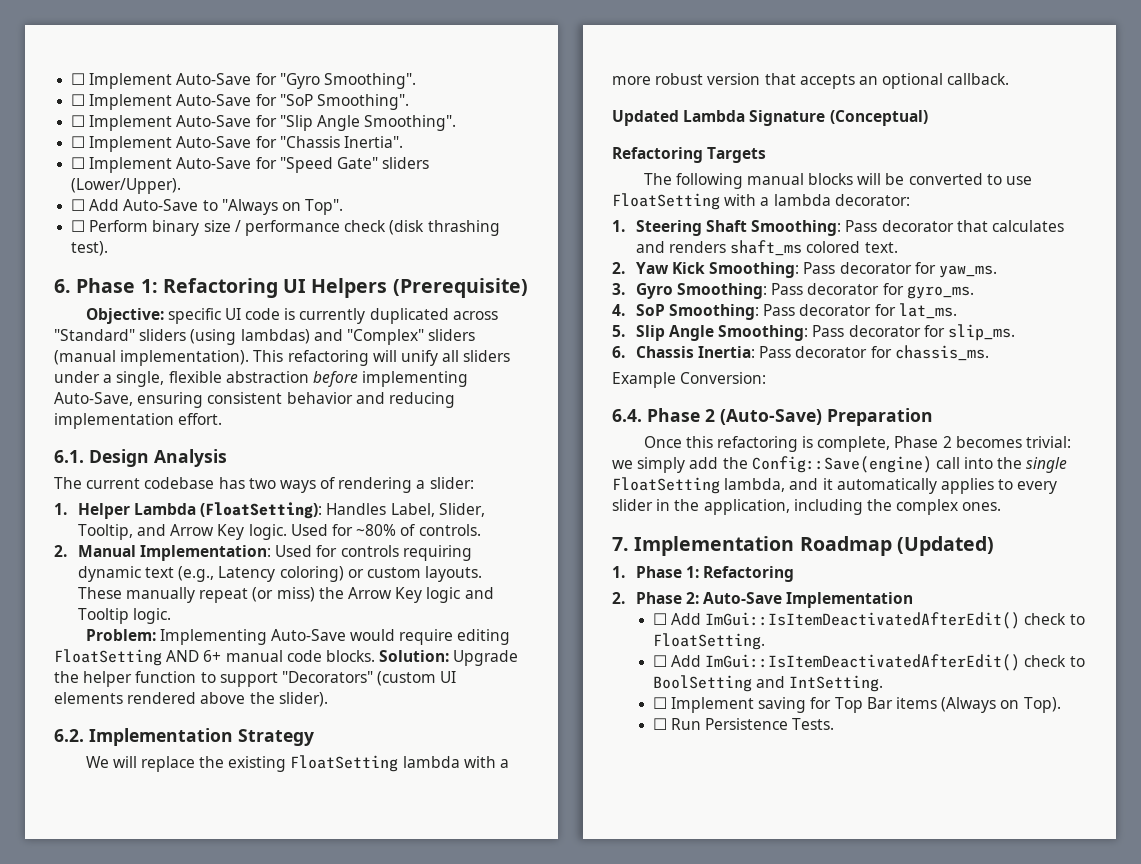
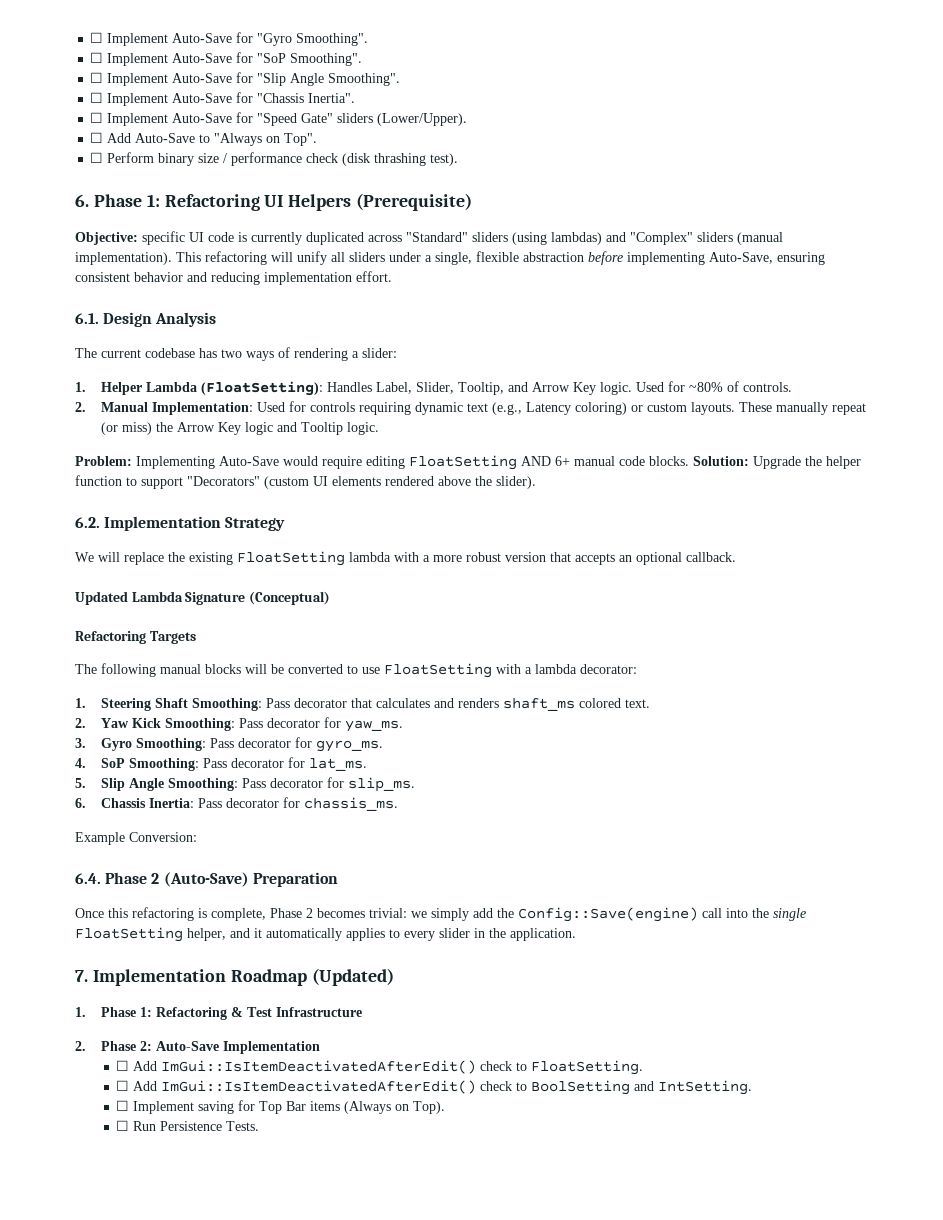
[724,478,786,492] lambda, -> [187,928,226,941] helper,
[703,499,1002,515] application, including the complex ones. -> [510,928,576,941] application.
(795, 574) none -> [230,1007,362,1017] & Test Infrastructure

